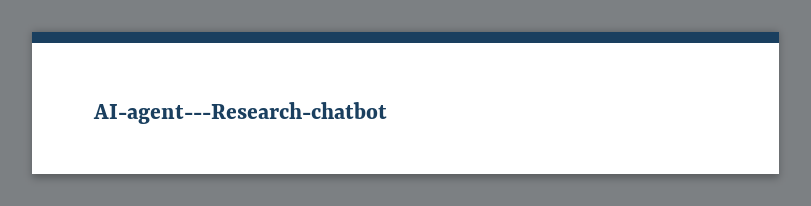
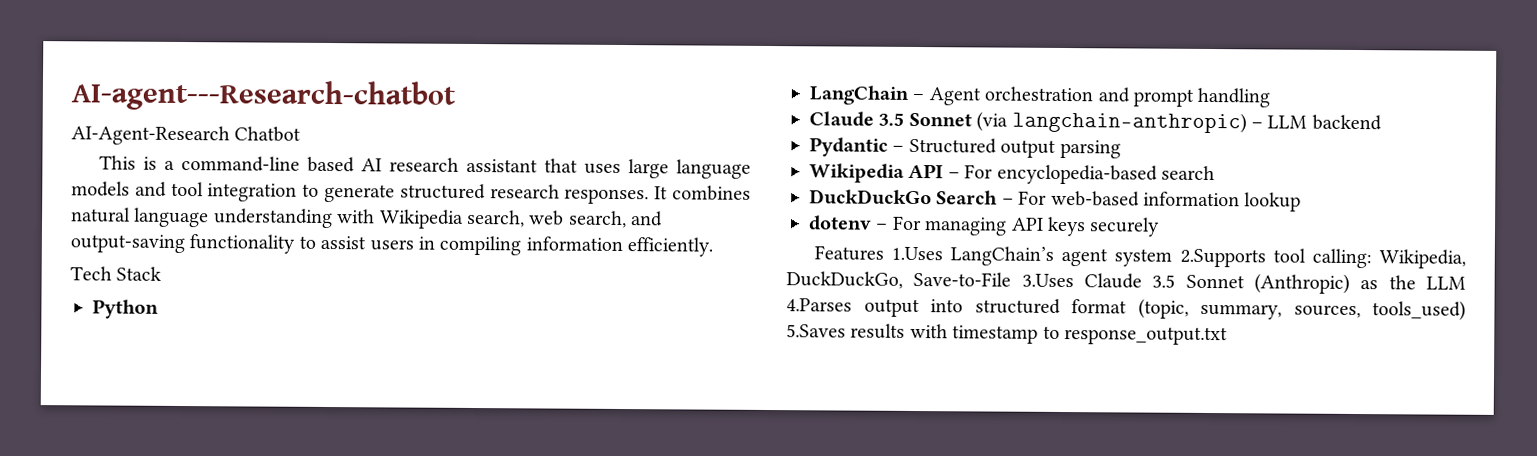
(387, 113) none -> [71,125,302,146] [98,155,752,179] [71,181,751,205] [71,207,664,229] [70,234,714,257] [70,266,163,281] [92,299,159,319] [809,85,1271,108] [809,111,1382,134] [809,137,1121,159] [809,163,1215,185] [809,189,1302,212] [808,215,1161,237] [813,245,1466,269] [786,271,1466,294] [786,298,1466,321] [786,323,1228,346] // AI-Agent-Research Chatbot // This is a command-line based AI research assistant that uses large language models and tool integration to generate structured research responses. It combines natural language understanding with Wikipedia search, web search, and output-saving functionality to assist users in compiling information efficiently. // Tech Stack // Python // LangChain – Agent orchestration and prompt handling // Claude 3.5 Sonnet (via langchain-anthropic) – LLM backend // Pydantic – Structured output parsing // Wikipedia API – For encyclopedia-based search // DuckDuckGo Search – For web-based information lookup // dotenv – For managing API keys securely // Features 1.Uses LangChain’s agent system 2.Supports tool calling: Wikipedia, DuckDuckGo, Save-to-File 3.Uses Claude 3.5 Sonnet (Anthropic) as the LLM 4.Parses output into structured format (topic, summary, sources, tools_used) 5.Saves results with timestamp to response_output.txt

